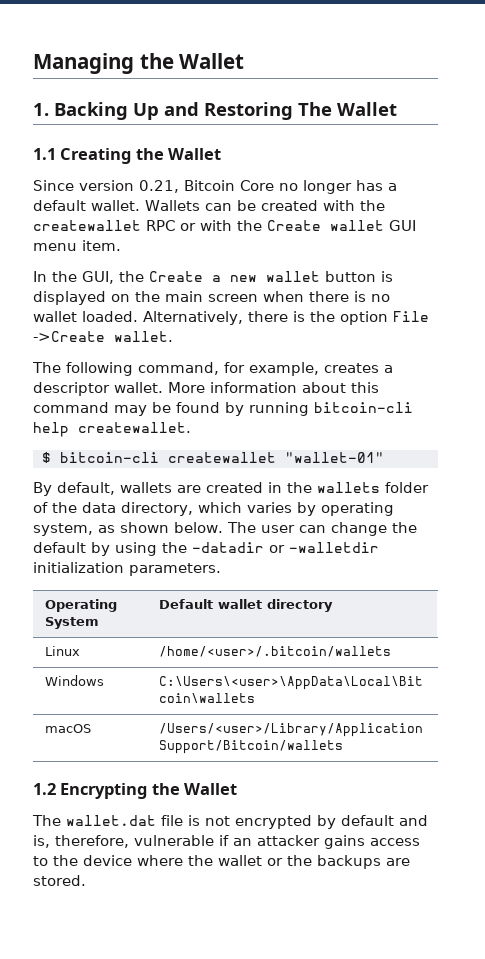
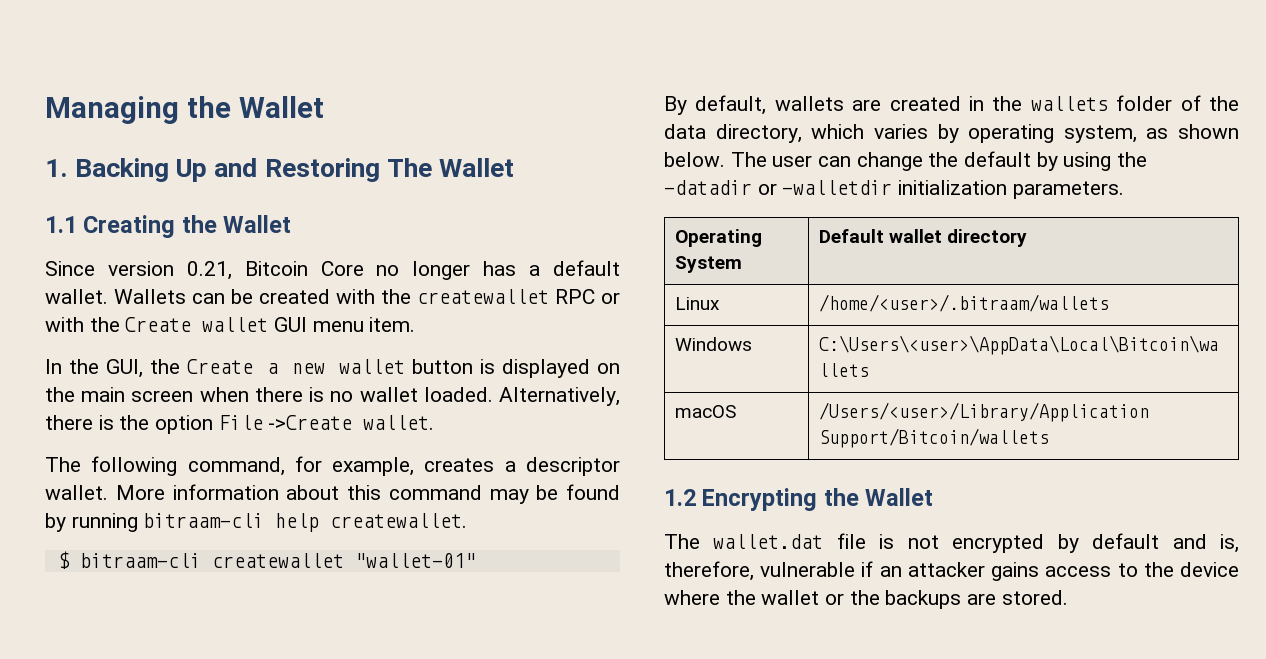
[314,402,413,413] bitcoin-cli -> [143,513,265,528] bitraam-cli
[59,452,159,463] bitcoin-cli -> [79,553,201,568] bitraam-cli
[158,646,391,657] /home/<user>/.bitcoin/wallets -> [818,294,1109,312] /home/<user>/.bitraam/wallets

